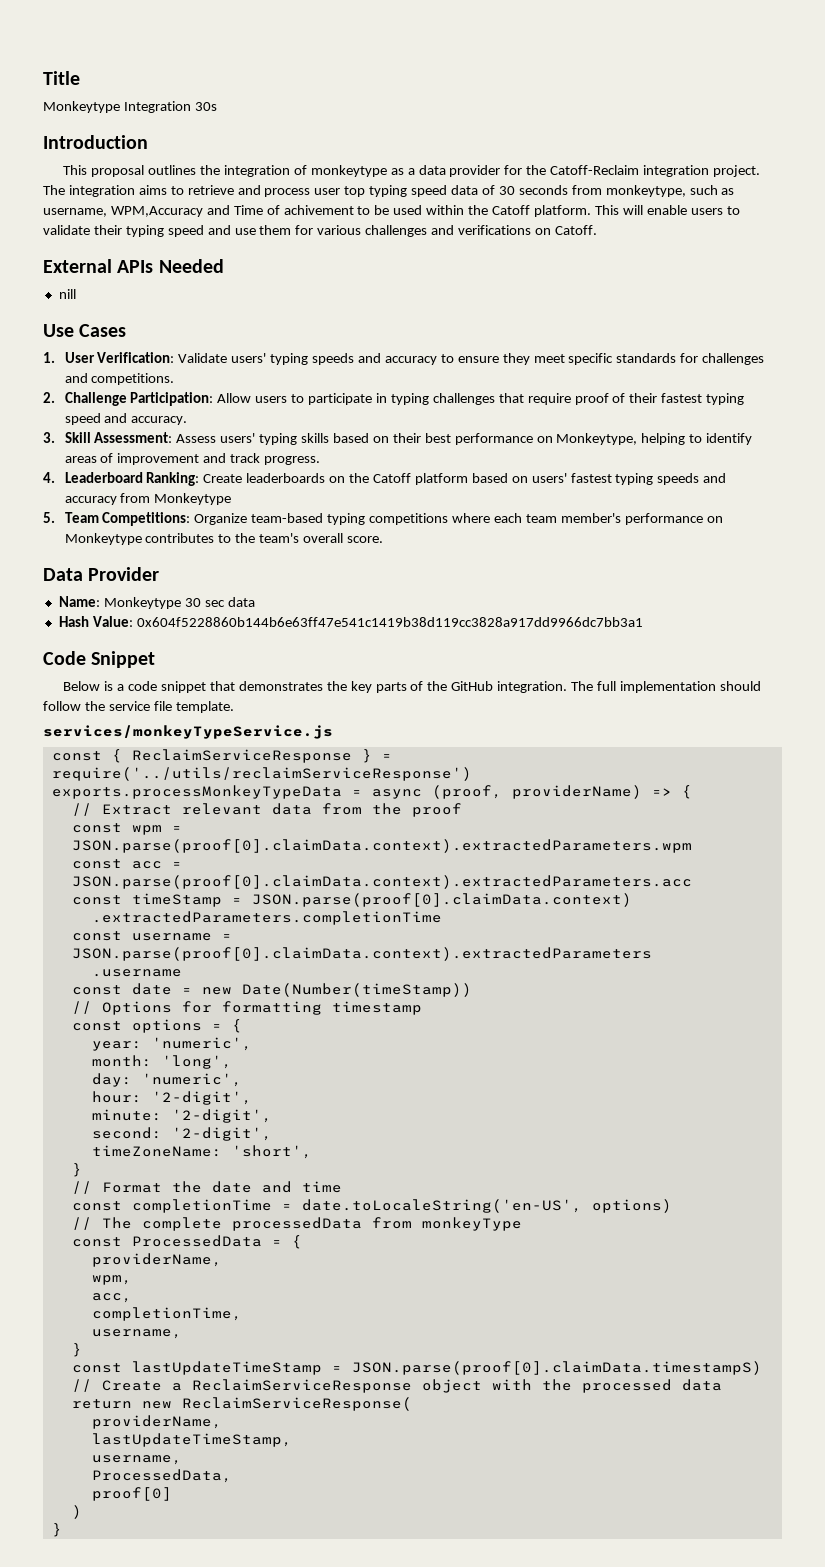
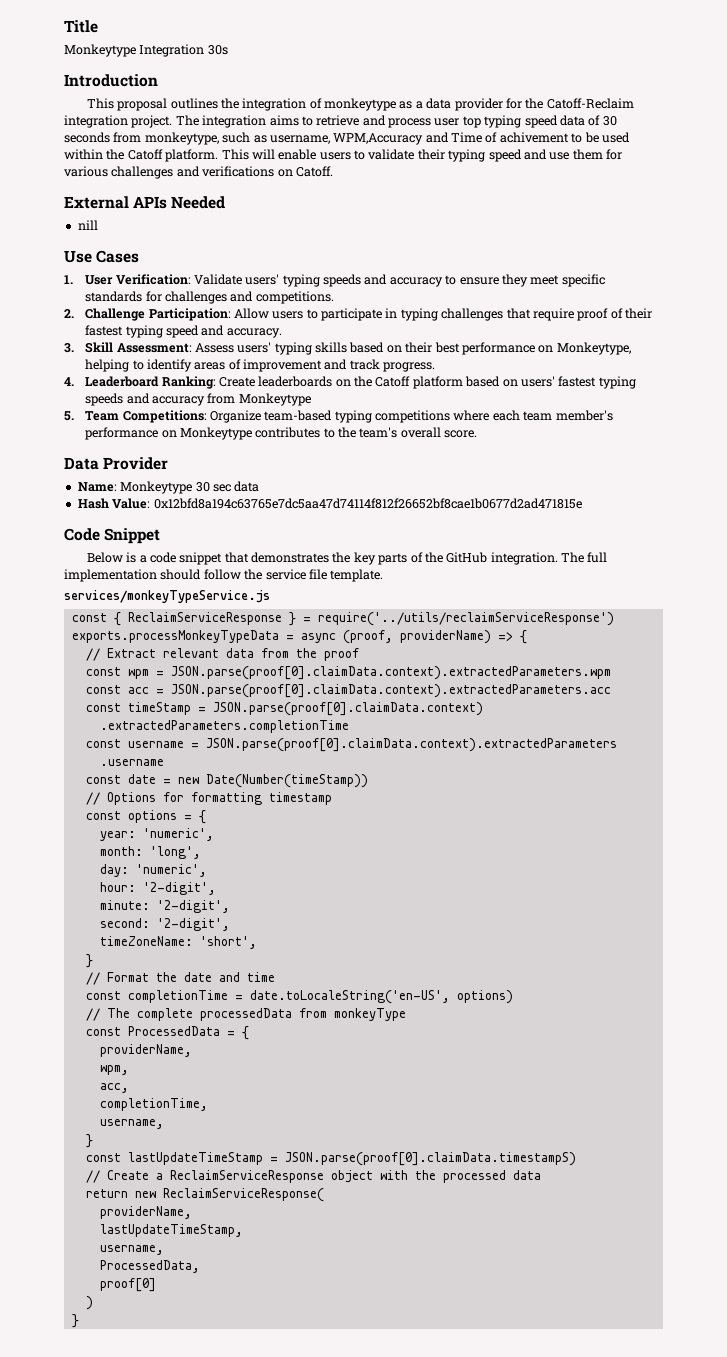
[136,617,643,627] 0x604f5228860b144b6e63ff47e541c1419b38d119cc3828a917dd9966dc7bb3a1 -> [153,498,582,509] 0x12bfd8a194c63765e7dc5aa47d74114f812f26652bf8cae1b0677d2ad471815e

